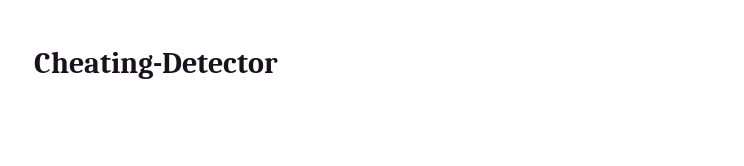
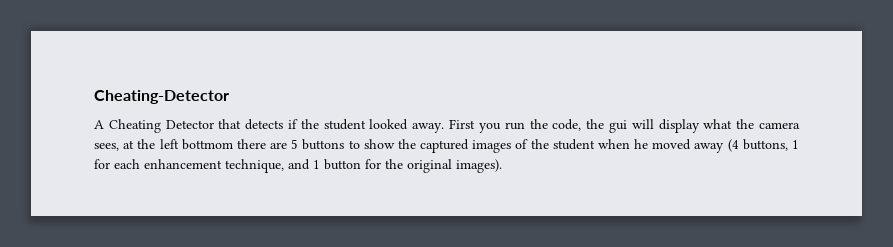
(278, 65) none -> [94,119,801,133] [94,139,799,153] [94,159,502,173] // A Cheating Detector that detects if the student looked away. First you run the code, the gui will display what the camera sees, at the left bottmom there are 5 buttons to show the captured images of the student when he moved away (4 buttons, 1 for each enhancement technique, and 1 button for the original images).

